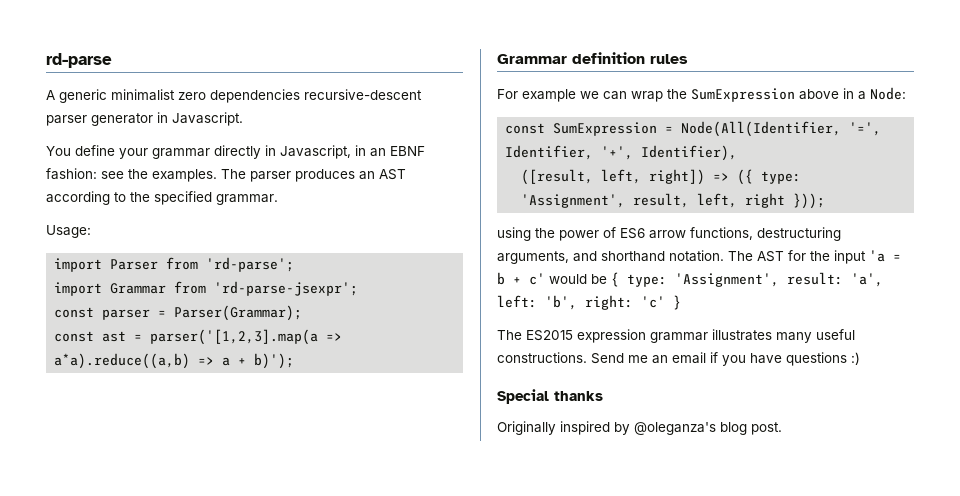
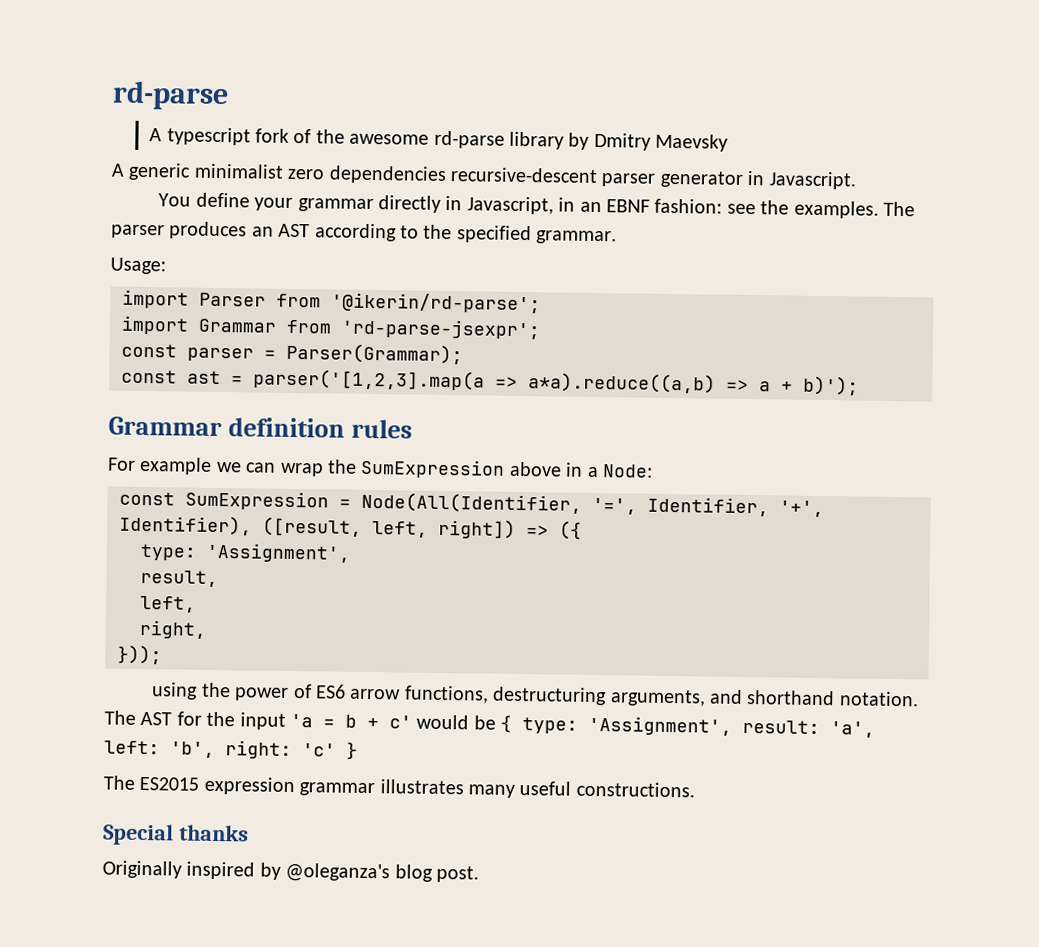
[46,53,112,68] rd-parse -> [112,80,229,111] [149,127,729,152] rd-parse // A typescript fork of the awesome rd-parse library by Dmitry Maevsky
[206,257,295,272] 'rd-parse'; -> [331,292,541,314] '@ikerin/rd-parse';
(738, 153) // -> (252, 525) none
[761,171,802,184] [521,194,626,208] type: 'Assignment', -> [140,542,351,563] // type: 'Assignment', //
[697,193,786,208] left, right -> [140,595,196,613] [139,619,207,639] // left, // right, //
[591,352,860,366] Send me an email if you have questions :) -> (695, 789) none

